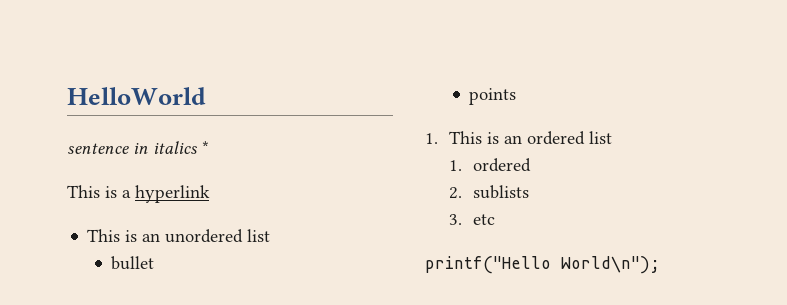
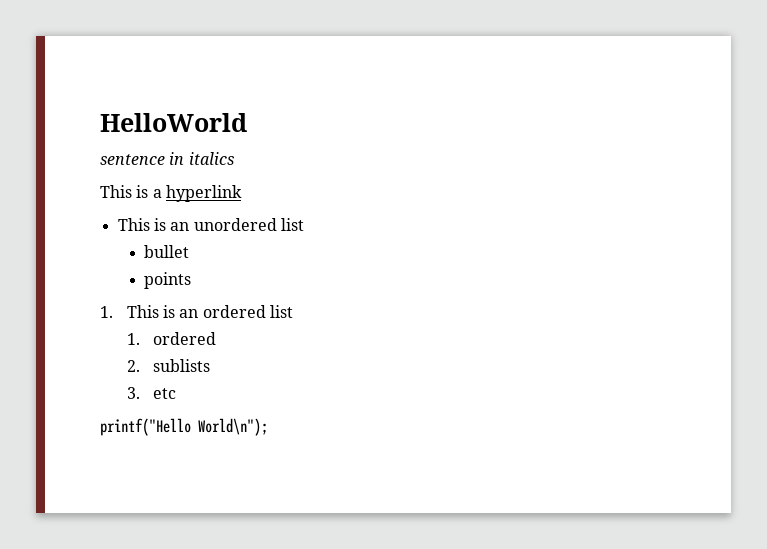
[202,141,209,154] * -> (234, 158) none

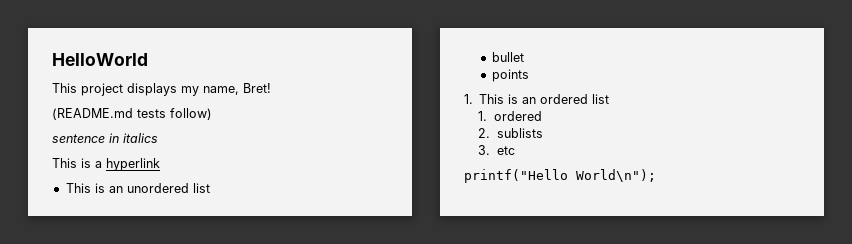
(247, 122) none -> [52,83,271,96] [52,108,212,120] // This project displays my name, Bret! // (README.md tests follow)

